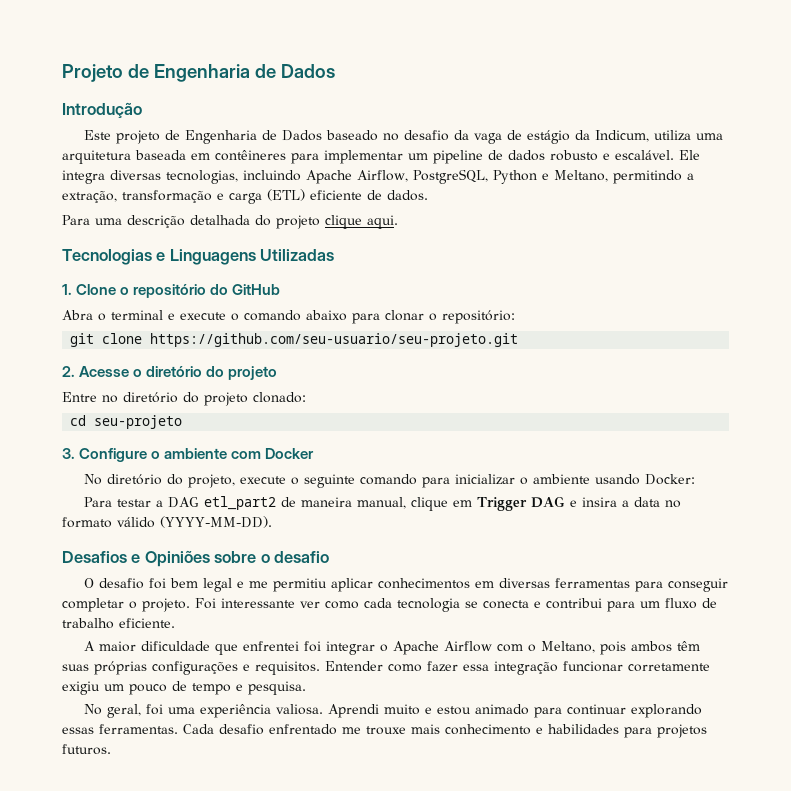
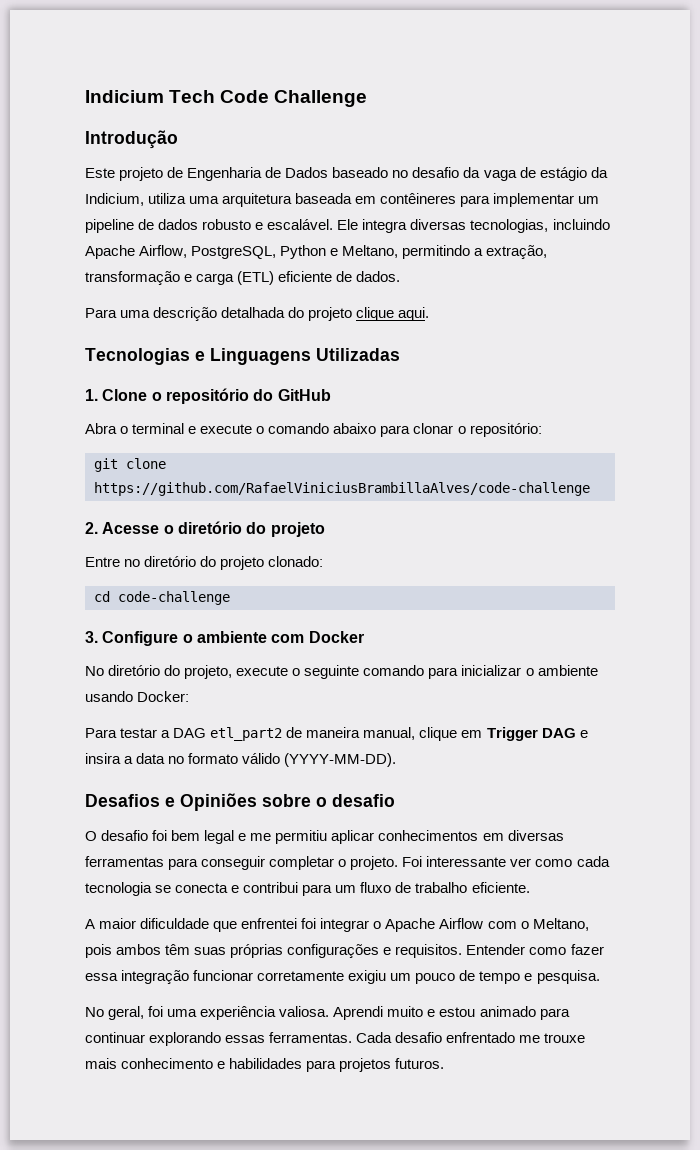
[62,64,335,82] Projeto de Engenharia de Dados -> [85,90,368,107] Indicium Tech Code Challenge
[594,130,649,142] Indicum, -> [85,193,144,206] Indicium,
[150,333,519,347] https://github.com/seu-usuario/seu-projeto.git -> [94,482,590,496] https://github.com/RafaelViniciusBrambillaAlves/code-challenge
[94,415,183,429] seu-projeto -> [118,591,230,605] code-challenge

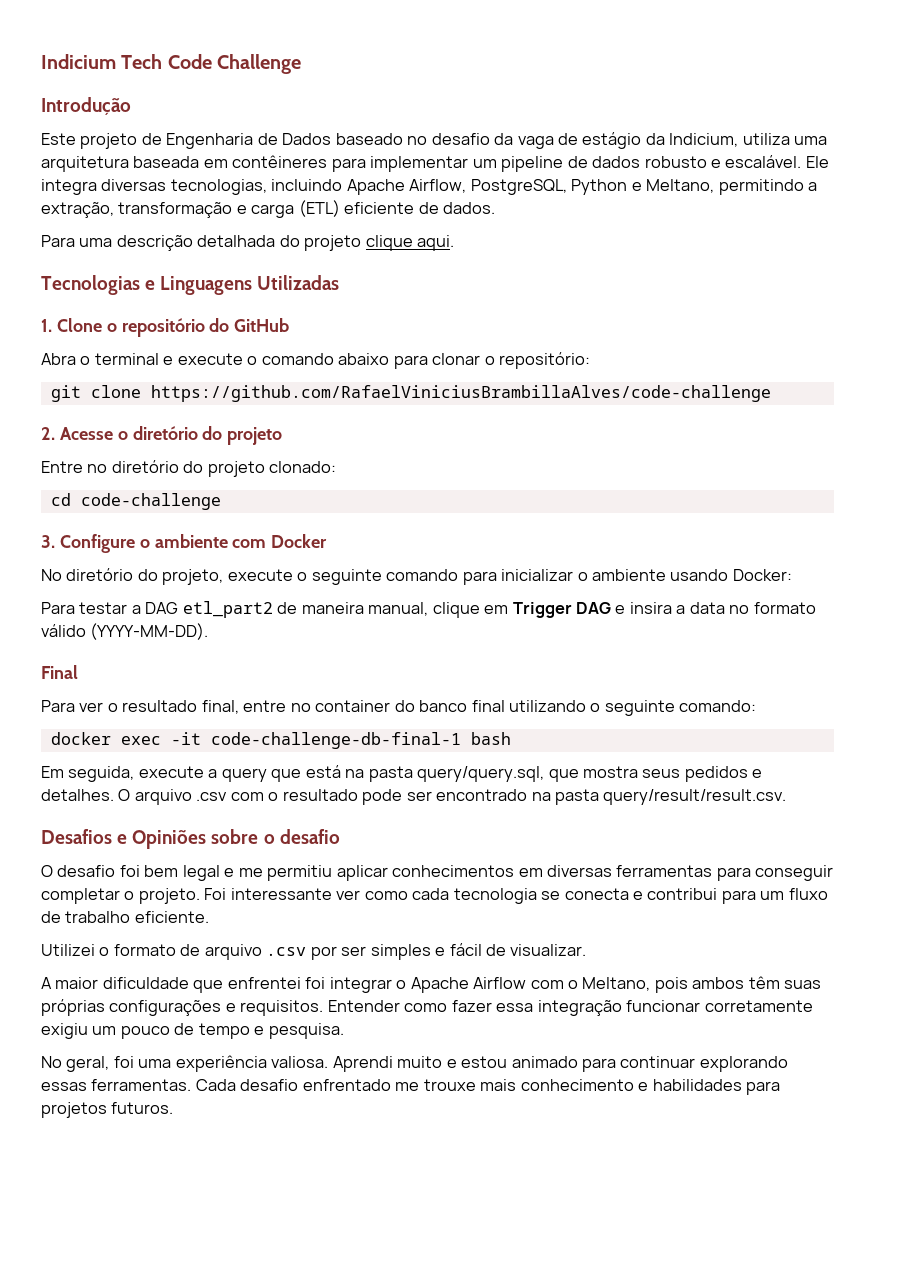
(397, 760) none -> [41,665,78,679] [41,700,757,716] [50,732,511,749] [41,765,763,782] [41,789,787,805] // Final // Para ver o resultado final, entre no container do banco final utilizando o seguinte comando: // docker exec -it code-challenge-db-final-1 bash // Em seguida, execute a query que está na pasta query/query.sql, que mostra seus pedidos e detalhes. O arquivo .csv com o resultado pode ser encontrado na pasta query/result/result.csv.
(530, 887) none -> [41,943,587,960] // Utilizei o formato de arquivo .csv por ser simples e fácil de visualizar.

